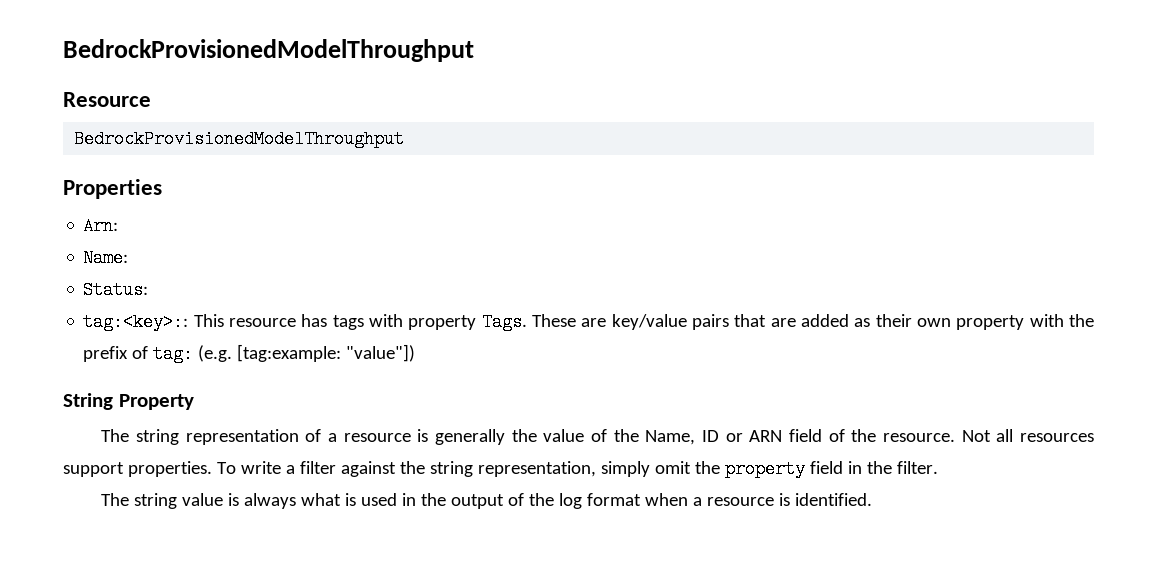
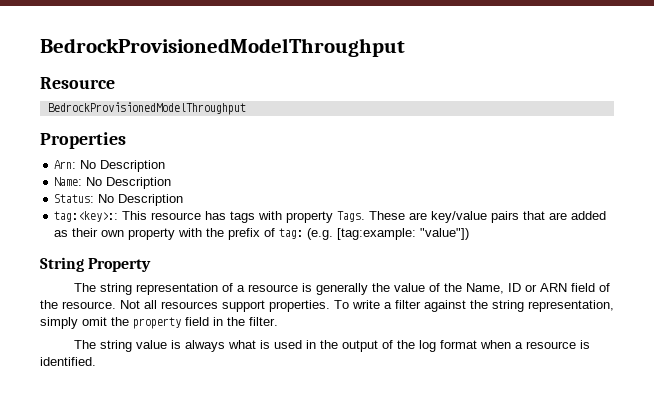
(119, 226) none -> [80,160,166,172] No Description
(129, 258) none -> [86,177,172,189] No Description
(149, 290) none -> [98,194,184,206] No Description

